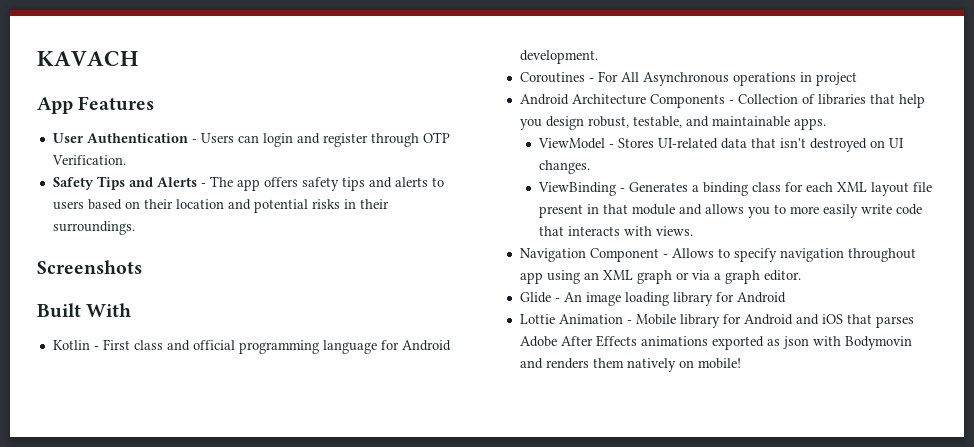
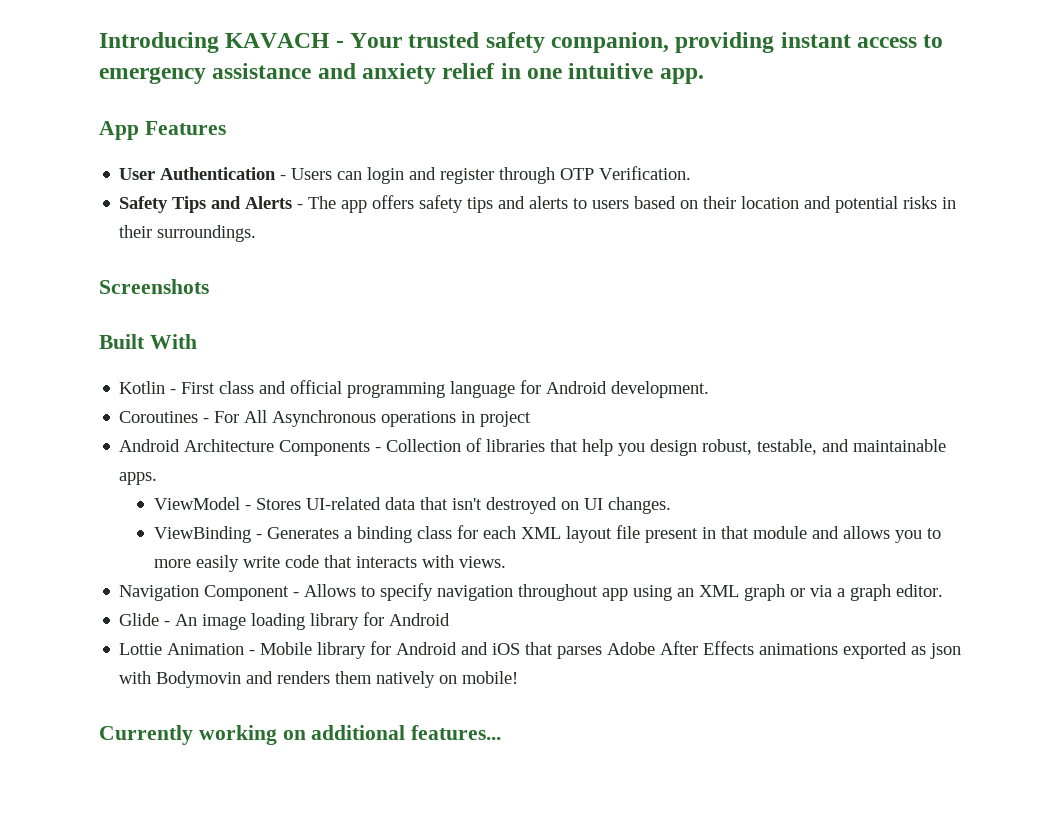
(37, 58) none -> [99,32,219,53] Introducing
(138, 58) none -> [335,32,944,53] [99,63,704,84] - Your trusted safety companion, providing instant access to emergency assistance and anxiety relief in one intuitive app.
(741, 363) none -> [99,725,502,745] // Currently working on additional features...

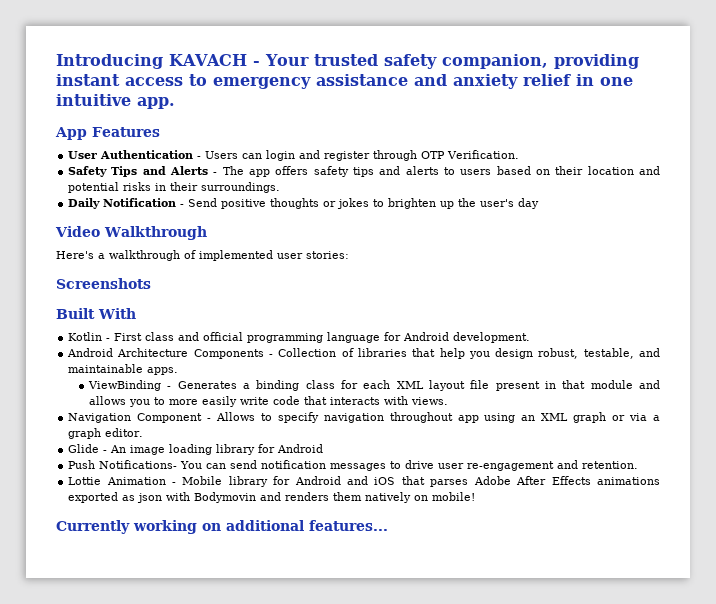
(257, 233) none -> [68,198,540,209] [55,226,207,240] [56,250,349,261] // Daily Notification - Send positive thoughts or jokes to brighten up the user's day // Video Walkthrough // Here's a walkthrough of implemented user stories:
[119,410,532,427] // Coroutines - For All Asynchronous operations in project -> (531, 337) none
[153,497,671,514] // ViewModel - Stores UI-related data that isn't destroyed on UI changes. -> (179, 371) none
(451, 619) none -> [68,460,639,471] // Push Notifications- You can send notification messages to drive user re-engagement and retention.

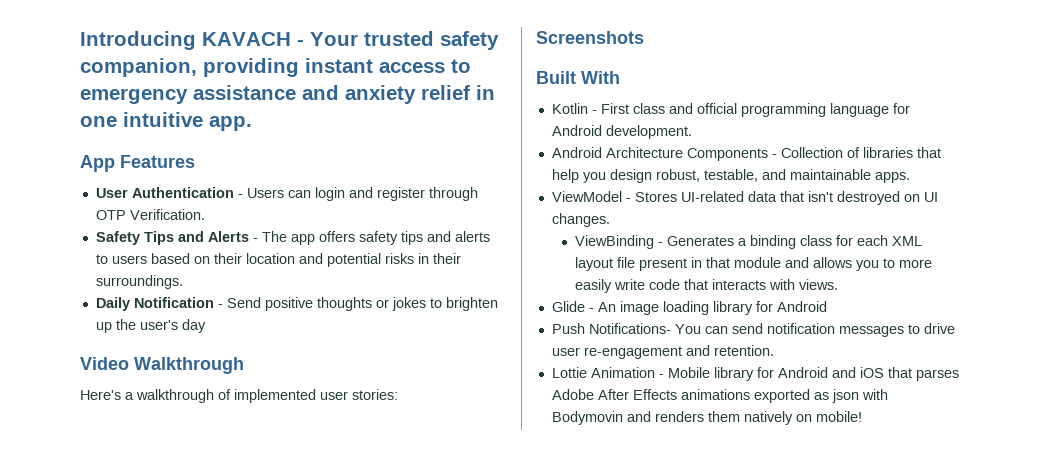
(179, 371) none -> [551,191,938,205] [551,213,610,227] // ViewModel - Stores UI-related data that isn't destroyed on UI changes.
[68,412,660,423] [68,428,144,439] // Navigation Component - Allows to specify navigation throughout app using an XML graph or via a graph editor. -> (839, 284) none
[56,520,388,534] // Currently working on additional features... -> (862, 416) none

